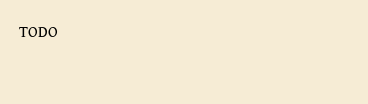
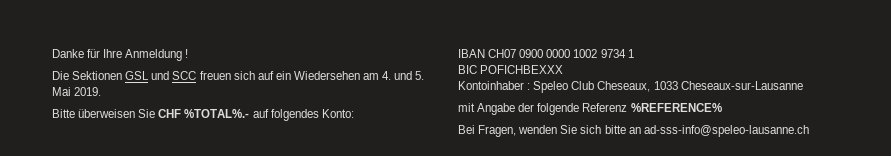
[19,27,58,37] TODO -> [52,49,189,61] [52,71,425,80] [52,87,102,96] [52,109,354,121] [458,49,634,58] [458,65,564,74] [458,81,803,93] [458,103,722,115] [458,125,809,137] Danke für Ihre Anmeldung ! // Die Sektionen GSL und SCC freuen sich auf ein Wiedersehen am 4. und 5. Mai 2019. // Bitte überweisen Sie CHF %TOTAL%.- auf folgendes Konto: // IBAN CH07 0900 0000 1002 9734 1 // BIC POFICHBEXXX // Kontoinhaber : Speleo Club Cheseaux, 1033 Cheseaux-sur-Lausanne // mit Angabe der folgende Referenz %REFERENCE% // Bei Fragen, wenden Sie sich bitte an ad-sss-info@speleo-lausanne.ch

